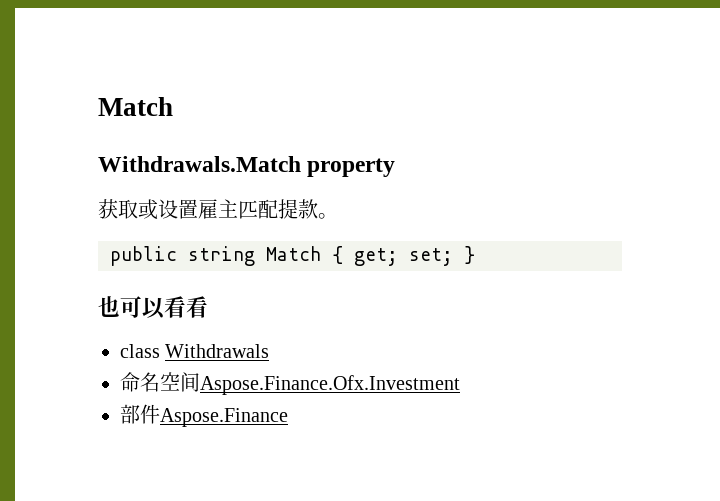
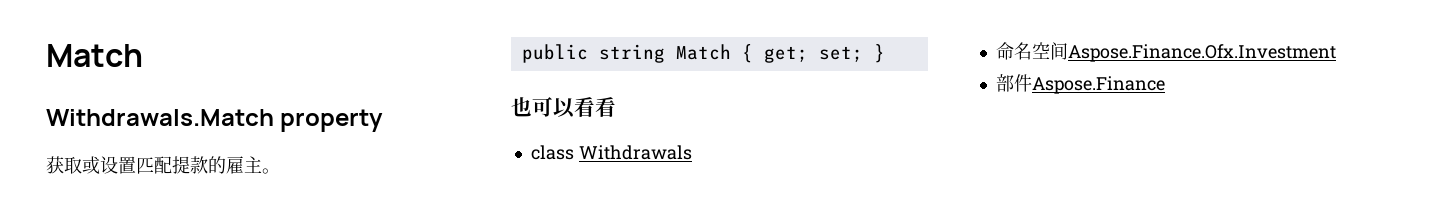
[198,199,238,219] 雇主 -> (136, 165) none
(318, 209) none -> [208,156,262,174] 的雇主

